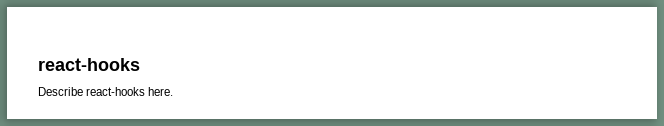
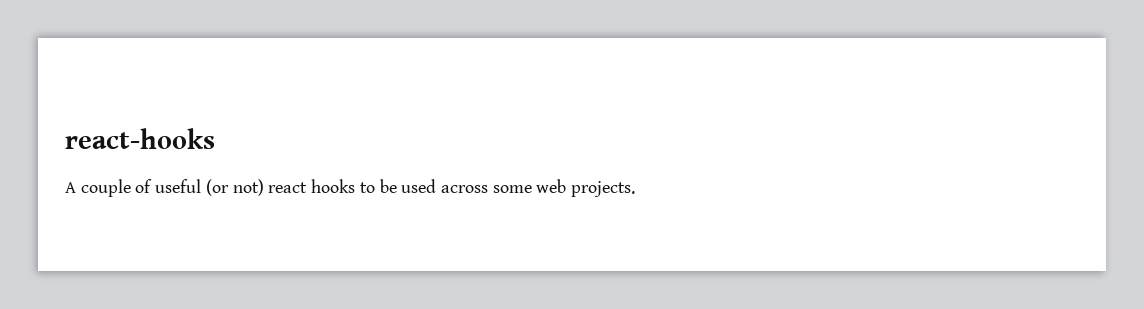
[38,87,174,96] Describe react-hooks here. -> [65,179,636,197] A couple of useful (or not) react hooks to be used across some web projects.

